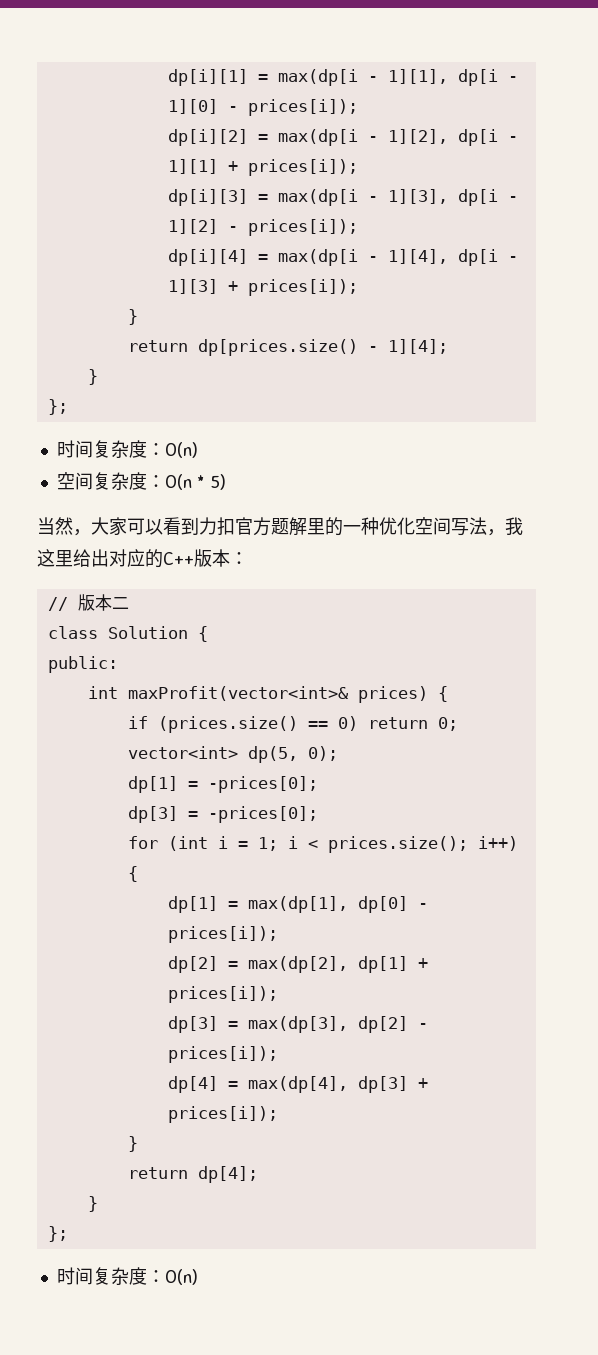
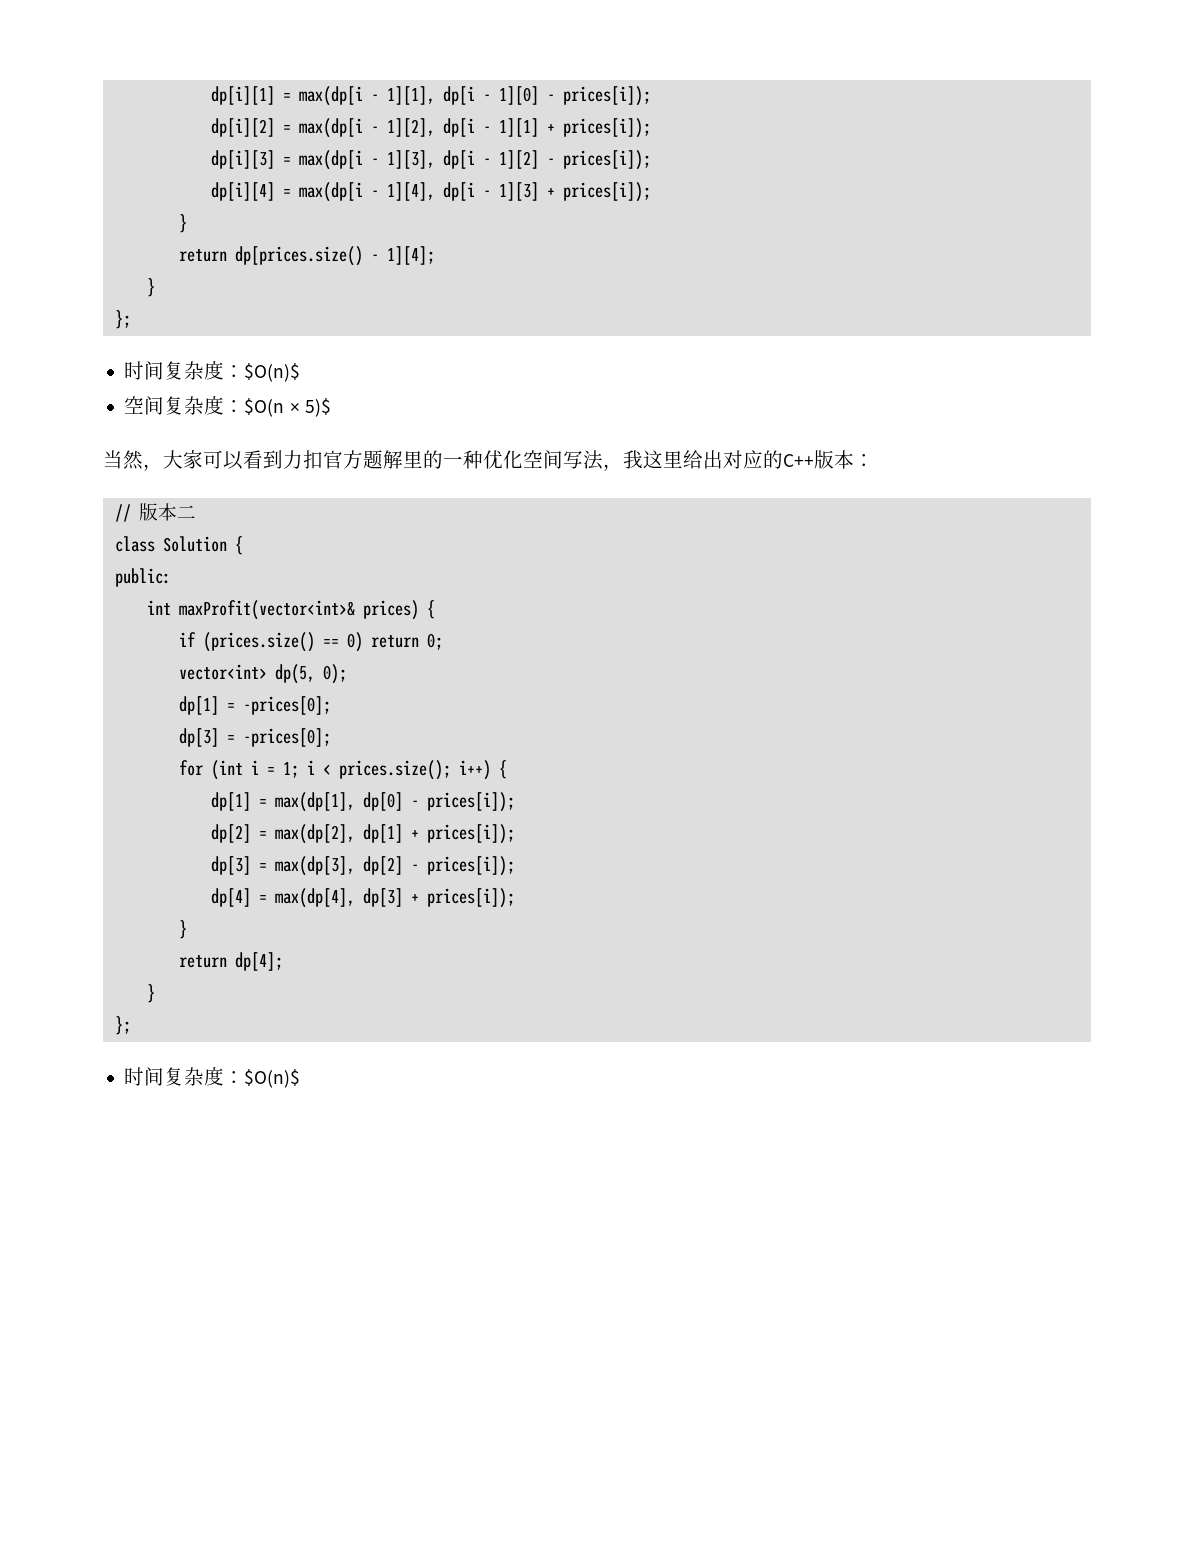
[164,442,198,458] O(n) -> [244,363,301,382] $O(n)$
[164,474,226,490] O(n * 5) -> [244,398,331,417] $O(n × 5)$
[164,1269,198,1285] O(n) -> [244,1069,301,1088] $O(n)$

